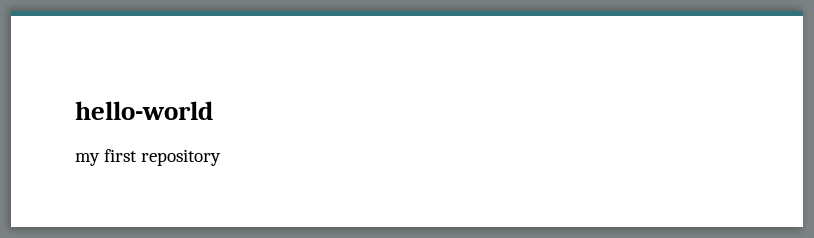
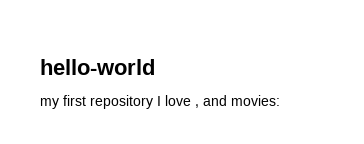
(222, 157) none -> [157,95,280,108] I love , and movies:

